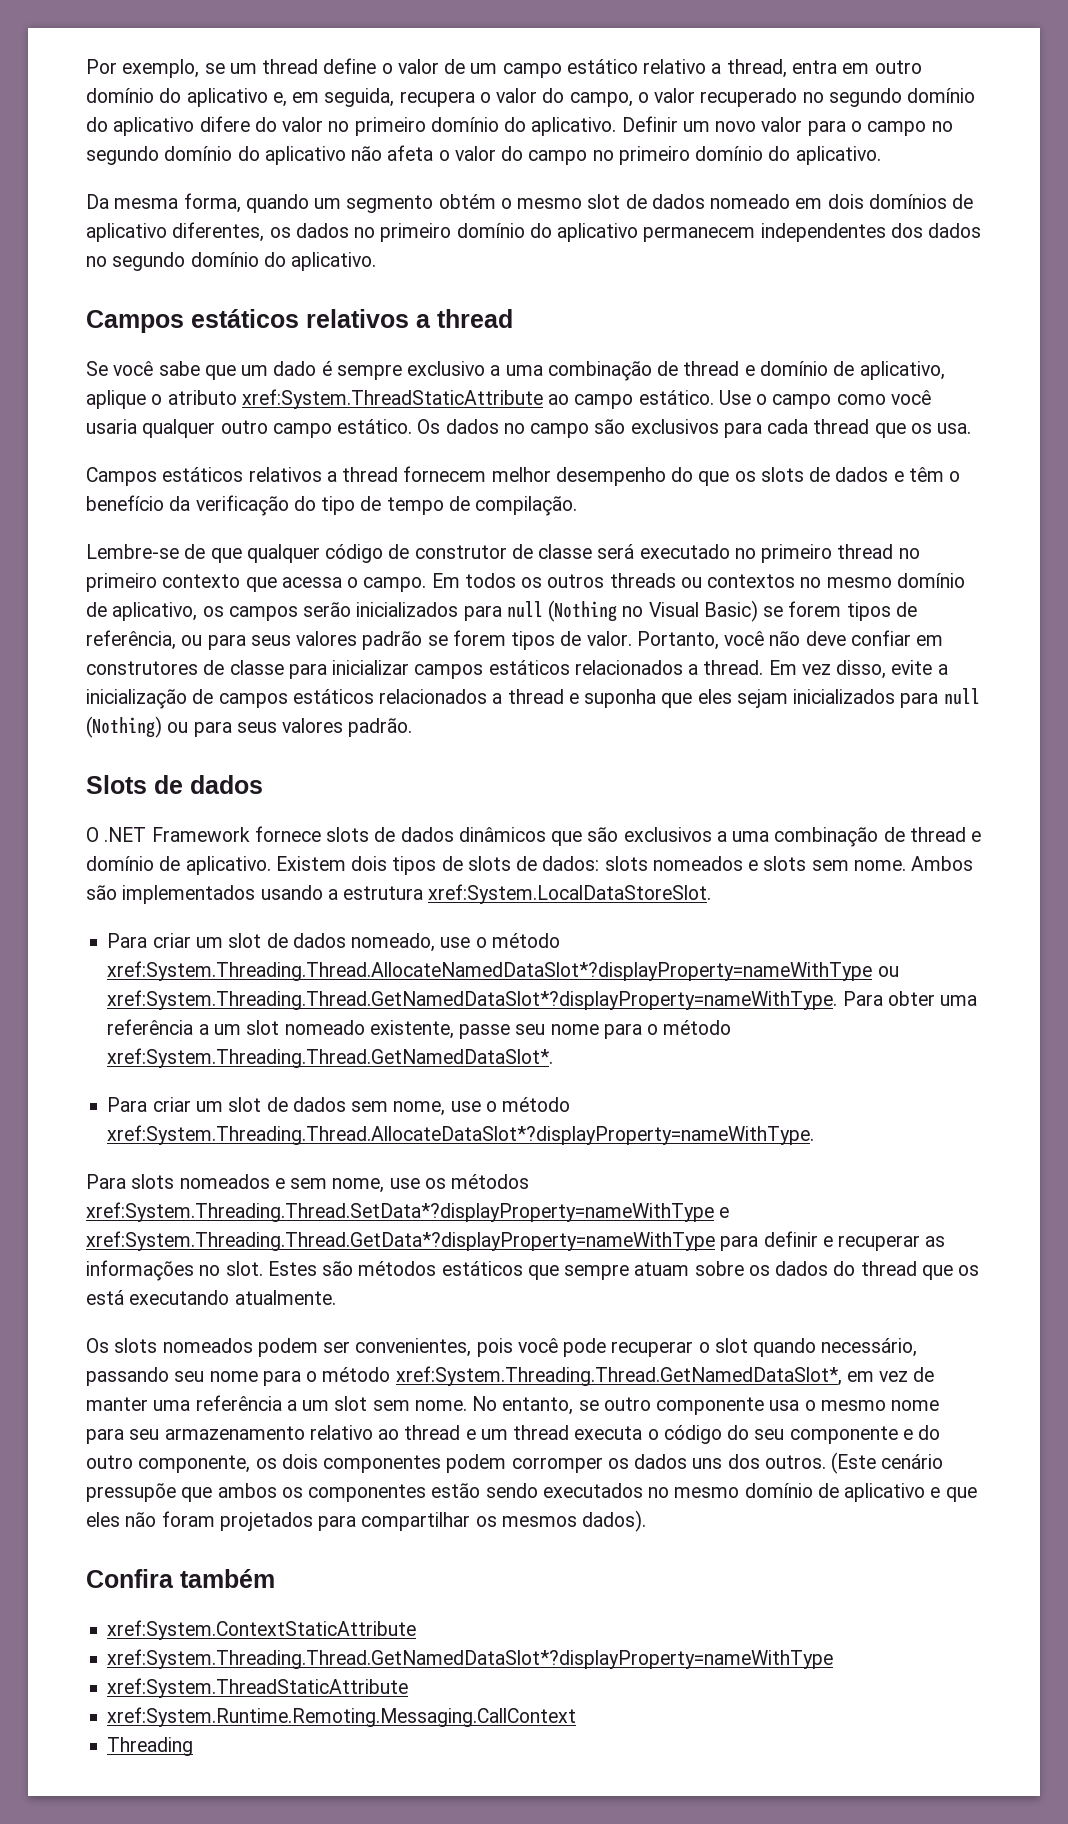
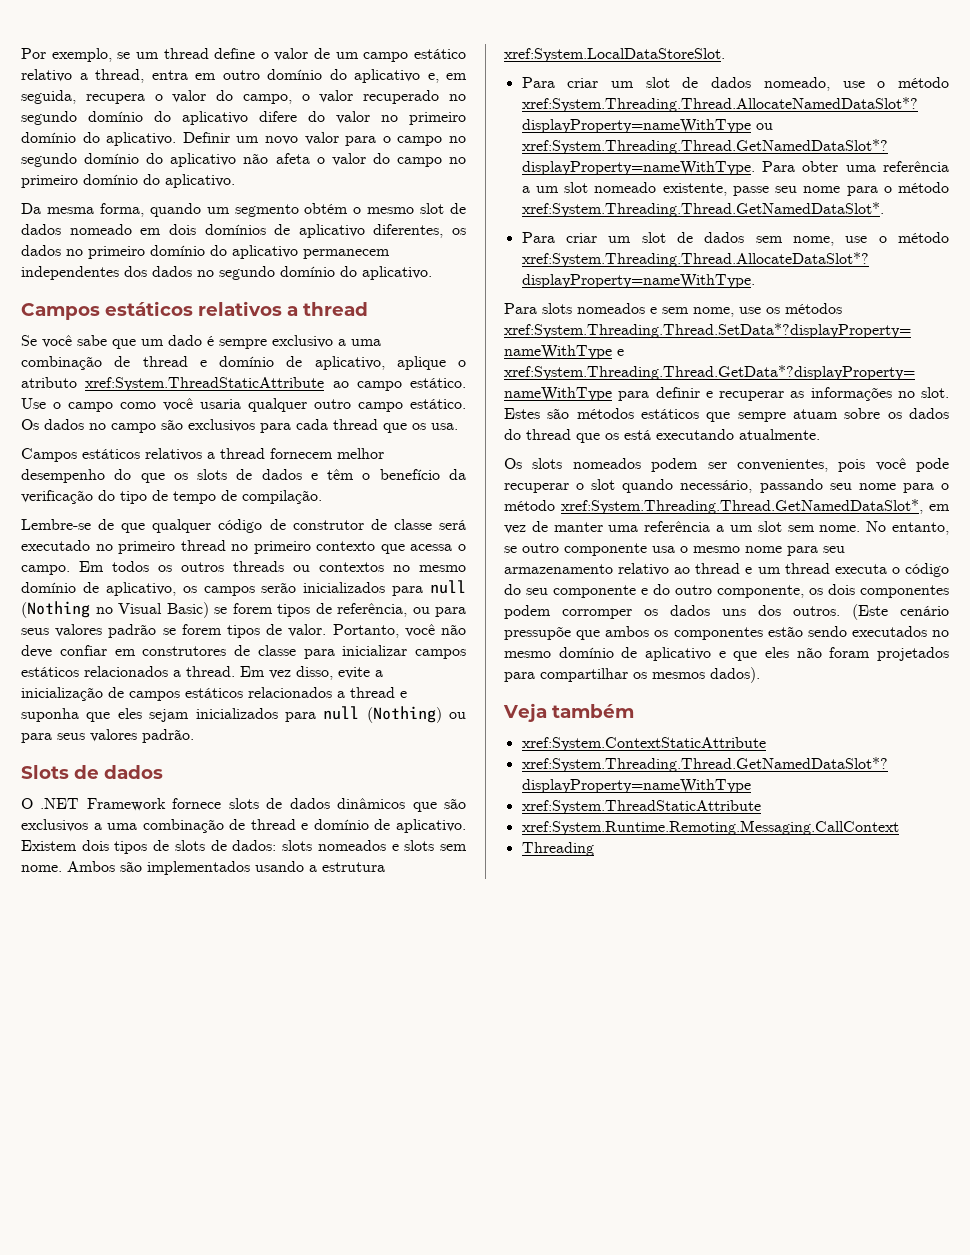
[86,1569,174,1588] Confira -> [503,703,547,722] Veja

